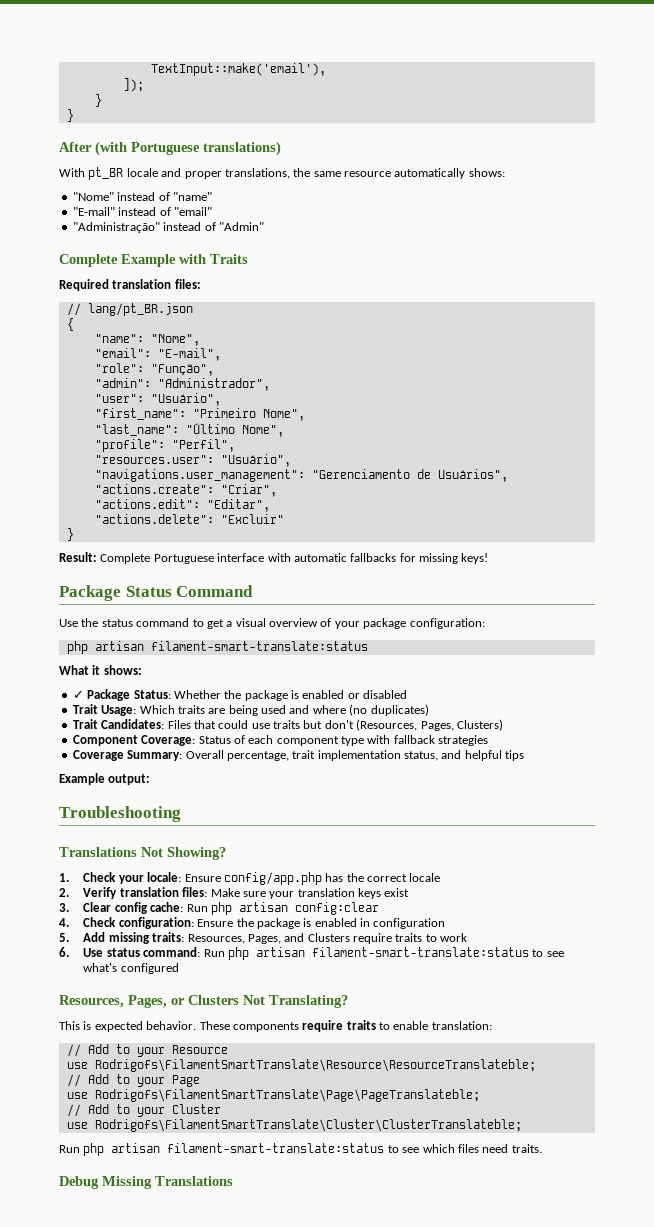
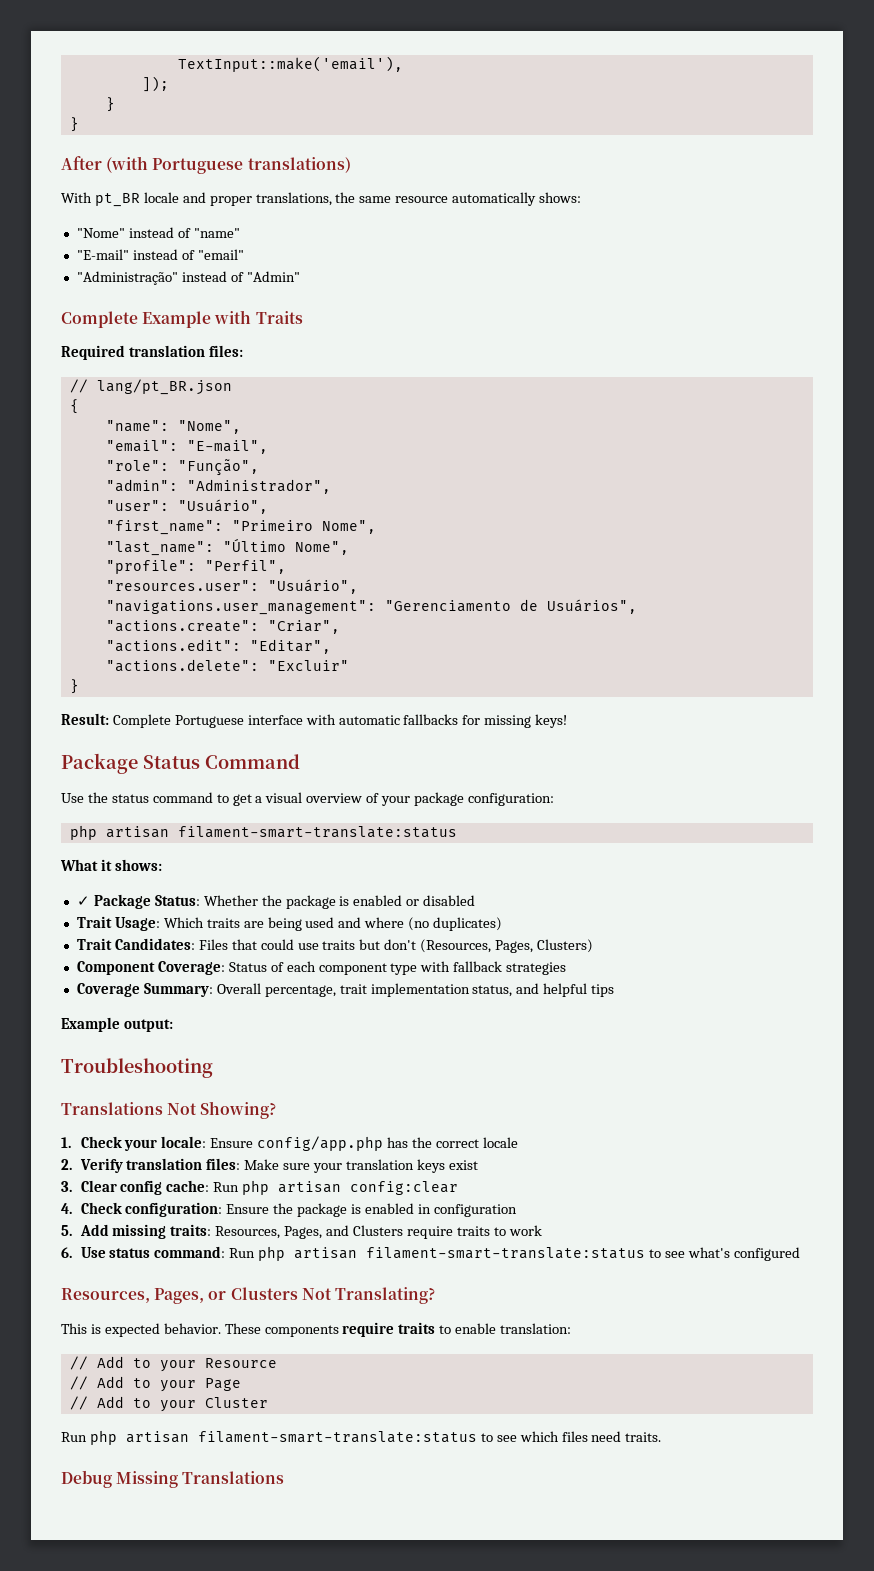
[66,1059,536,1072] // use Rodrigofs\FilamentSmartTranslate\Resource\ResourceTranslateble; -> (277, 1363) none
[66,1089,480,1102] // use Rodrigofs\FilamentSmartTranslate\Page\PageTranslateble; -> (241, 1384) none
[66,1119,522,1132] // use Rodrigofs\FilamentSmartTranslate\Cluster\ClusterTranslateble; -> (268, 1402) none

